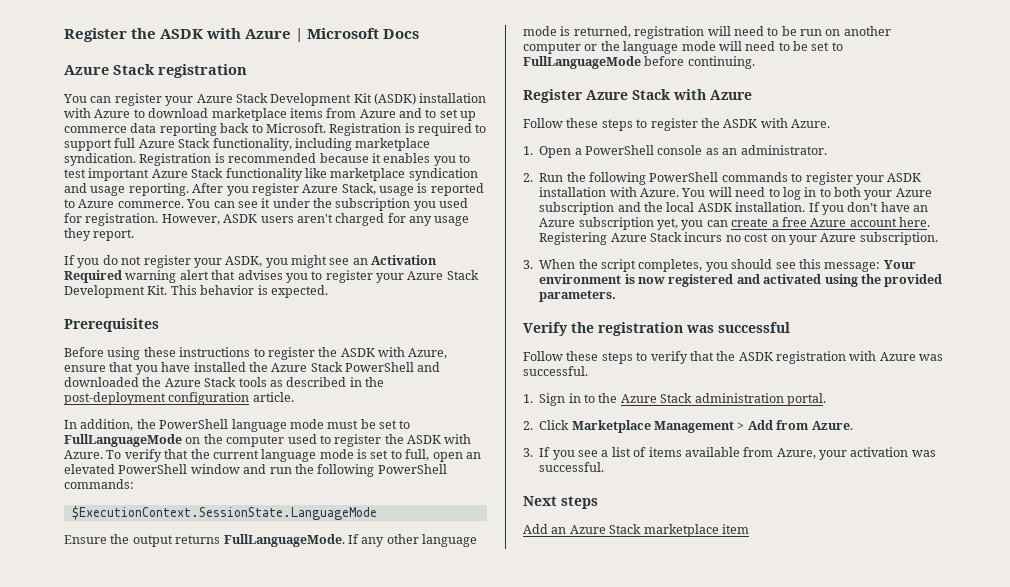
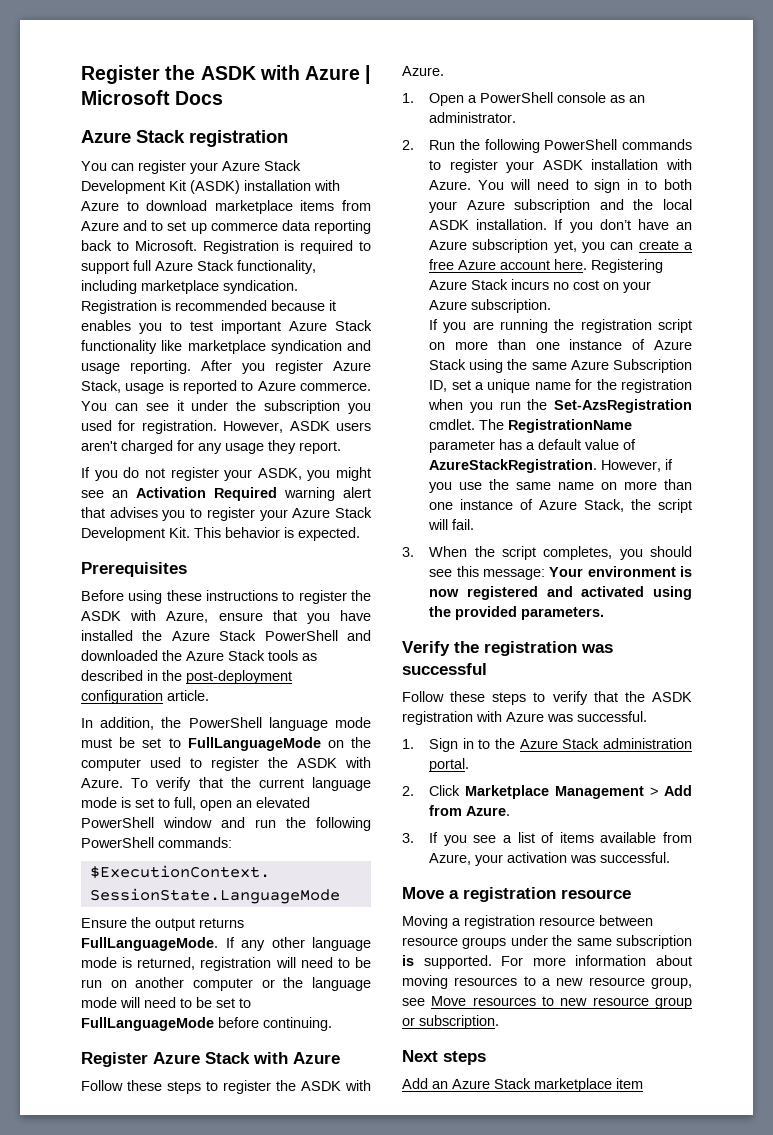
[782,187,801,200] log -> [594,179,621,193] sign
(938, 238) none -> [429,319,692,333] [429,339,692,350] [429,359,692,373] [429,379,692,393] [428,399,692,413] [429,419,633,433] [429,439,637,453] [429,459,674,473] [429,479,692,493] [429,499,692,513] [428,519,475,530] // If you are running the registration script on more than one instance of Azure Stack using the same Azure Subscription ID, set a unique name for the registration when you run the Set-AzsRegistration cmdlet. The RegistrationName parameter has a default value of AzureStackRegistration. However, if you use the same name on more than one instance of Azure Stack, the script will fail.
(605, 467) none -> [402,887,631,902] [402,915,653,929] [402,935,692,949] [402,955,692,969] [402,975,692,989] [402,996,692,1009] [402,1015,499,1029] // Move a registration resource // Moving a registration resource between resource groups under the same subscription is supported. For more information about moving resources to a new resource group, see Move resources to new resource group or subscription.

